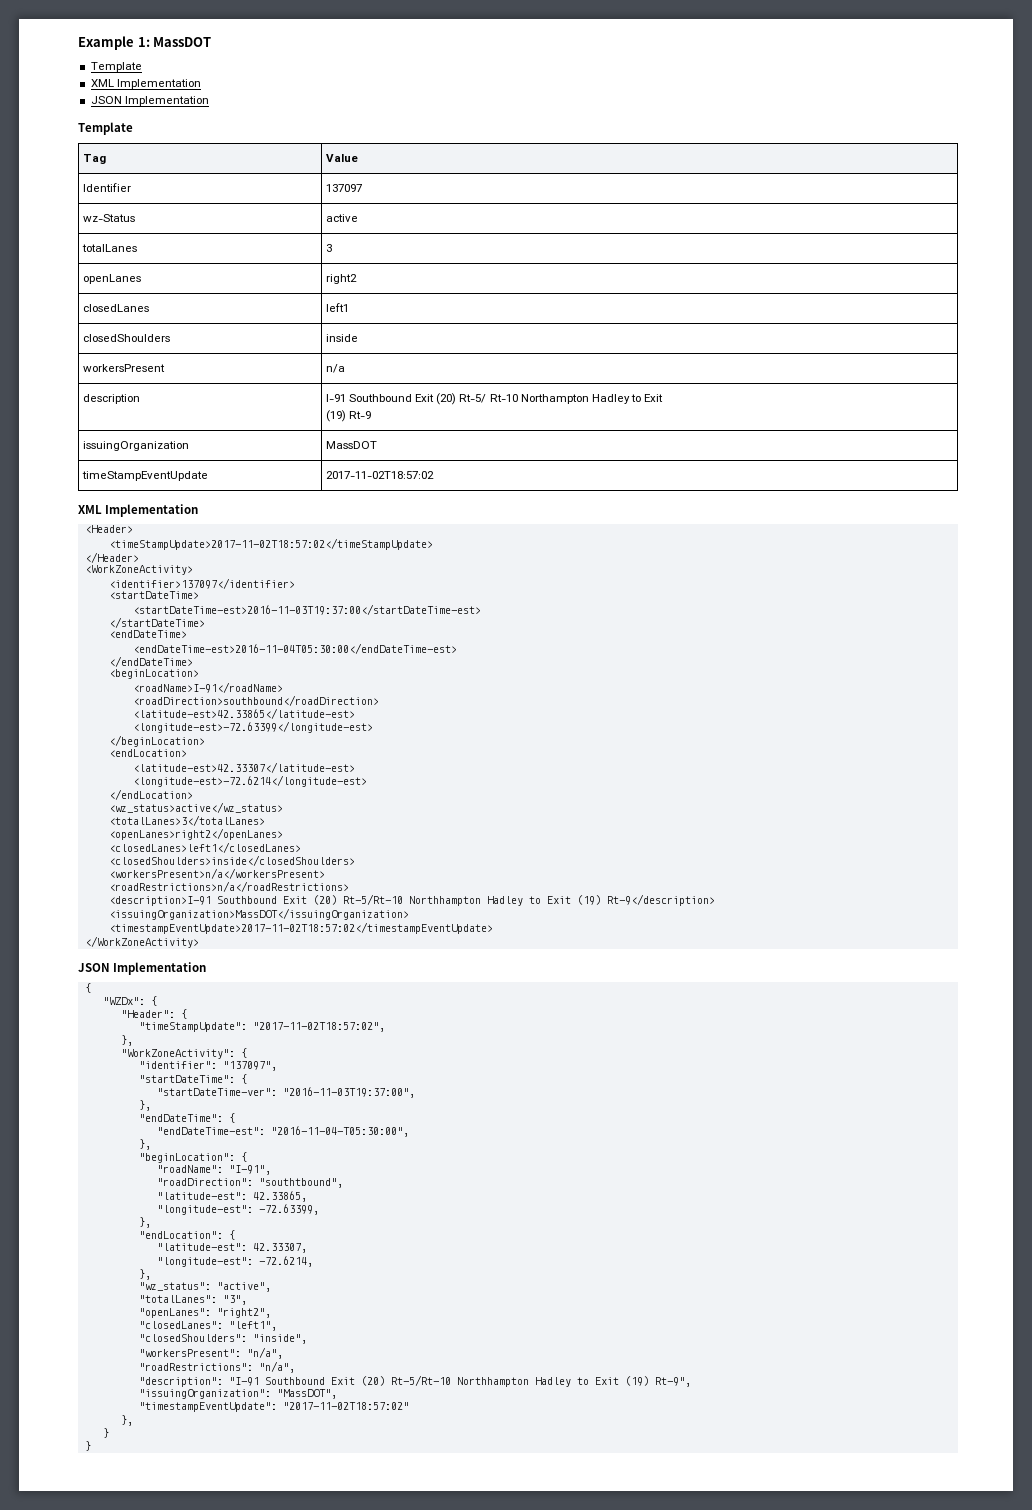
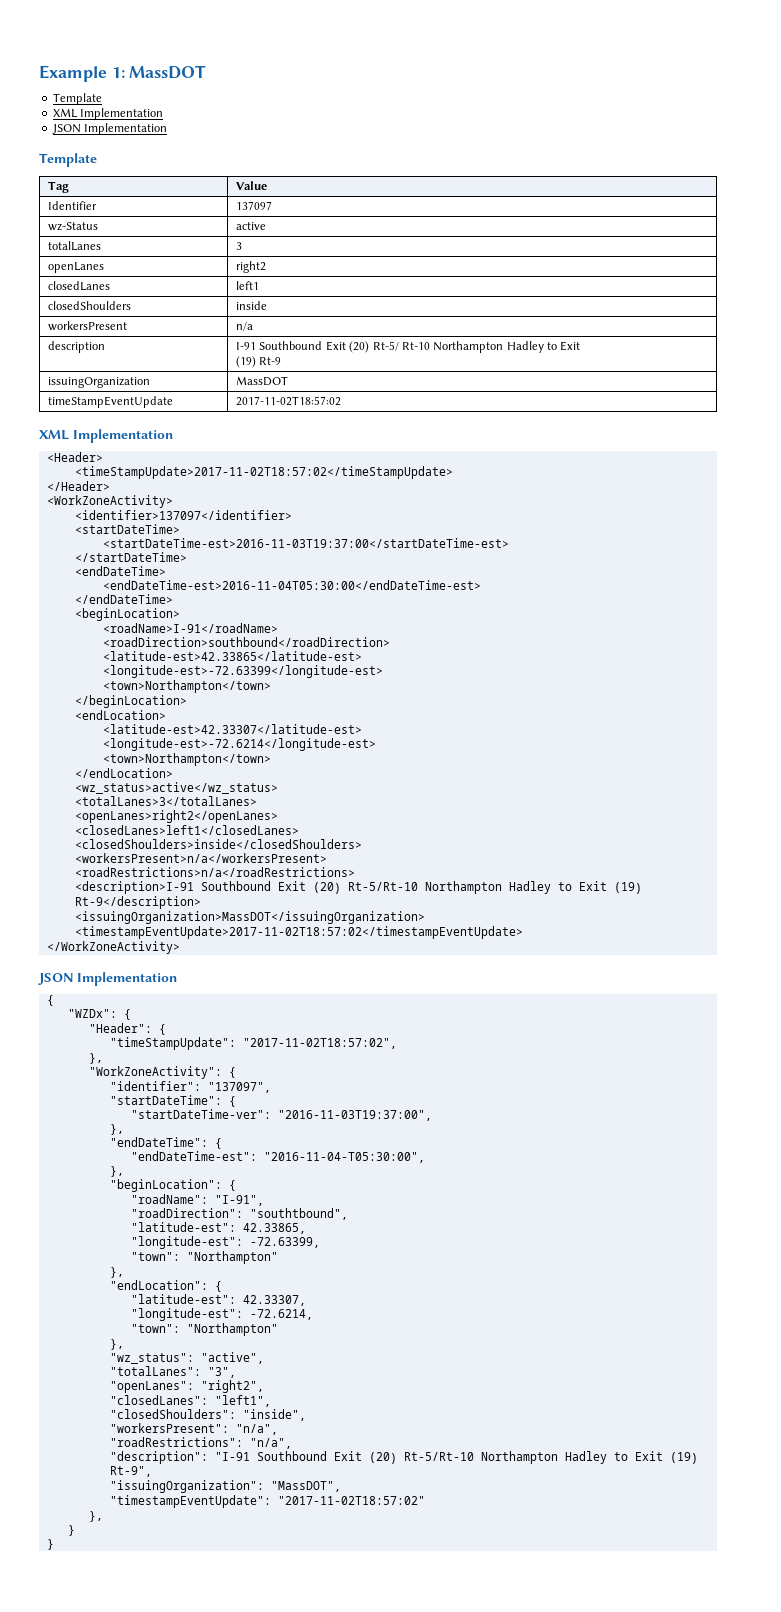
(373, 727) none -> [102,680,271,693] // <town>Northampton</town>
(367, 781) none -> [102,753,271,766] // <town>Northampton</town>
[408,896,481,906] Northhampton -> [424,881,502,894] Northampton
(319, 1209) none -> [130,1251,278,1264] // "town": "Northampton"
(313, 1261) none -> [130,1323,278,1336] // "town": "Northampton"
[456,1377,529,1387] Northhampton -> [480,1451,558,1464] Northampton

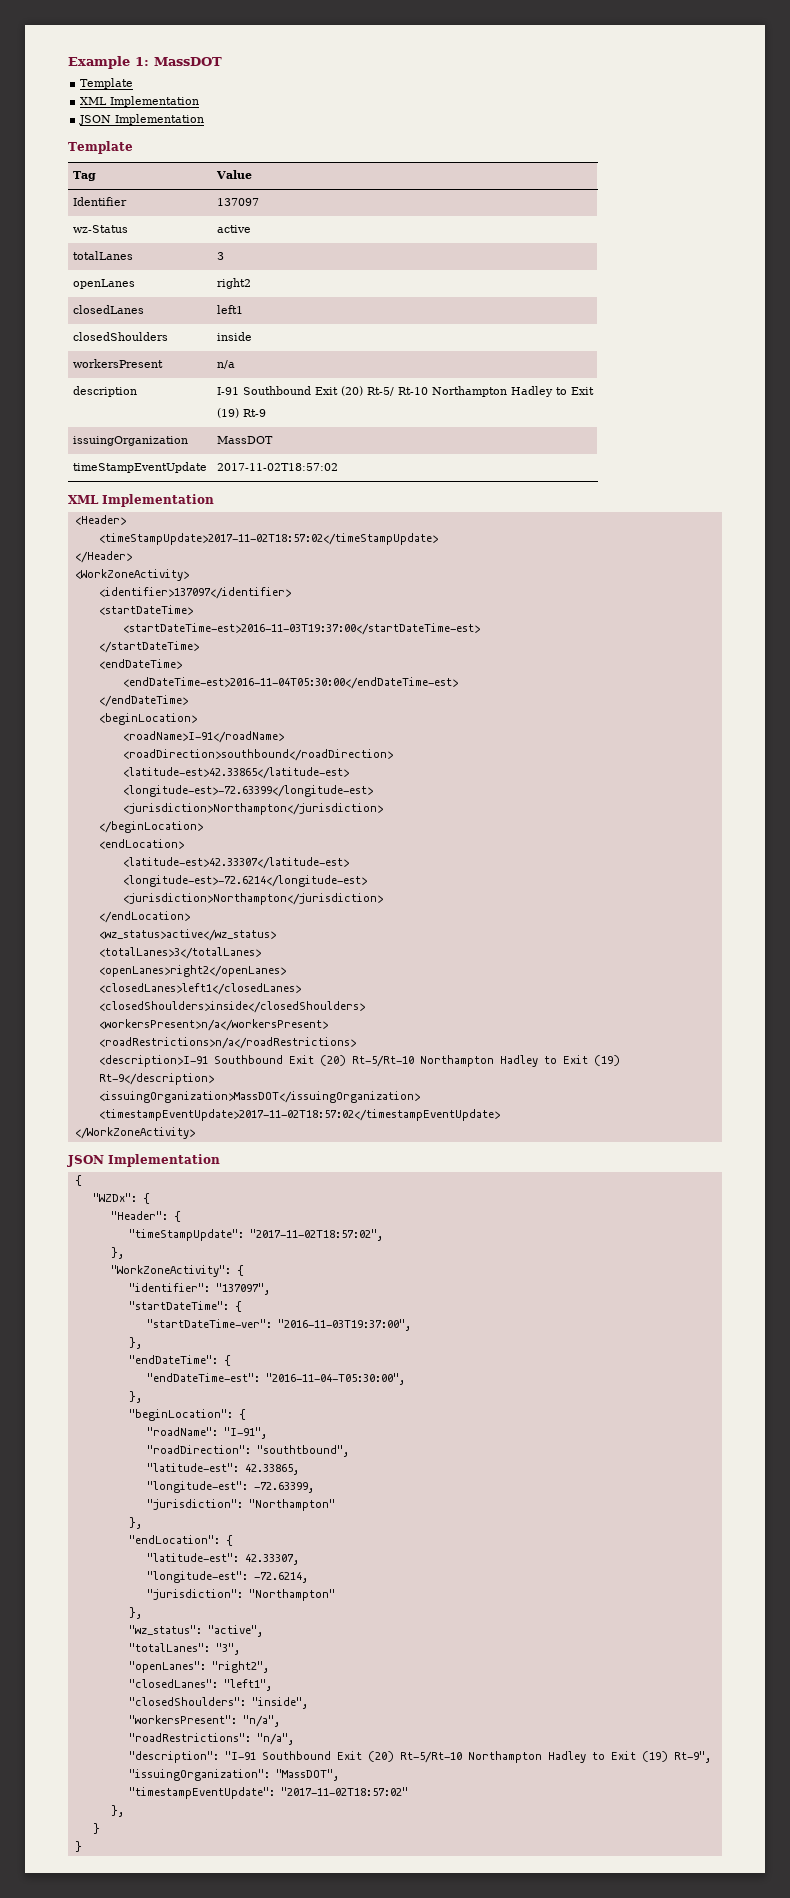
[102,680,271,693] <town>Northampton</town> -> [122,803,383,815] <jurisdiction>Northampton</jurisdiction>
[102,753,271,766] <town>Northampton</town> -> [122,893,383,905] <jurisdiction>Northampton</jurisdiction>
[130,1252,180,1261] "town": -> [146,1499,243,1510] "jurisdiction":
[130,1324,180,1333] "town": -> [146,1589,243,1600] "jurisdiction":

